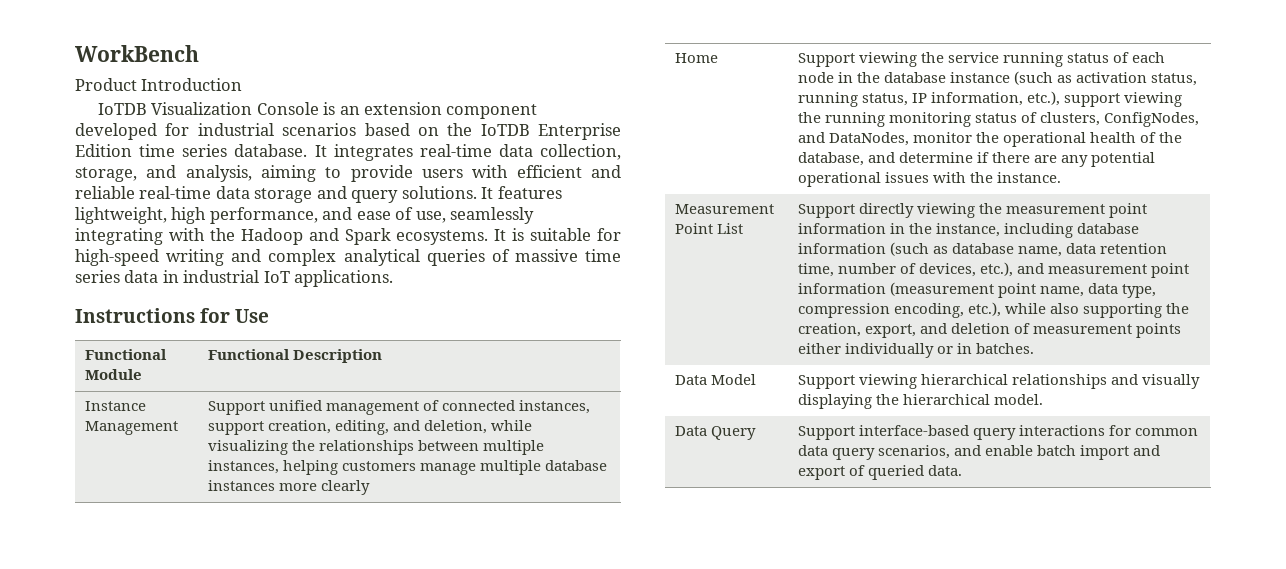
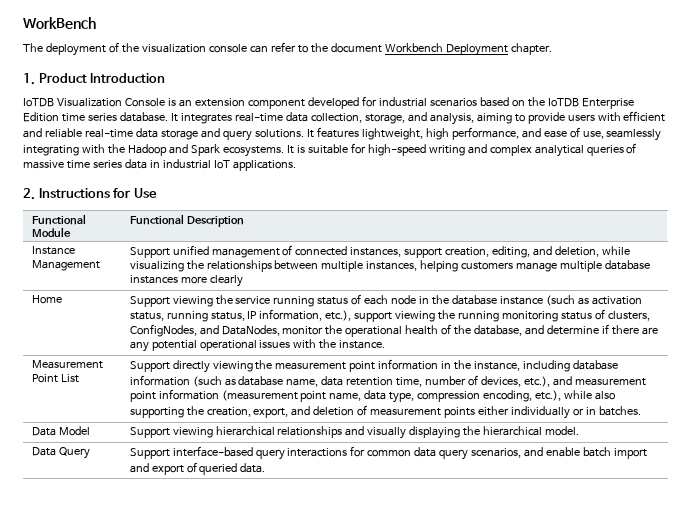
(199, 53) none -> [23,42,552,56] [23,73,35,85] The deployment of the visualization console can refer to the document Workbench Deployment chapter. // 1.
(394, 278) none -> [23,188,35,200] 2.

